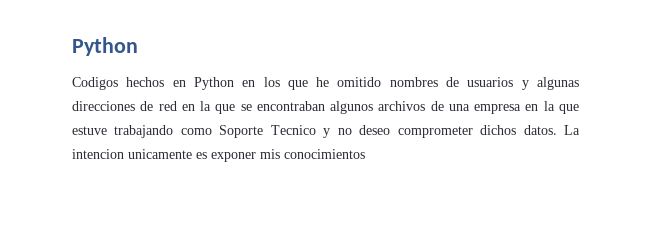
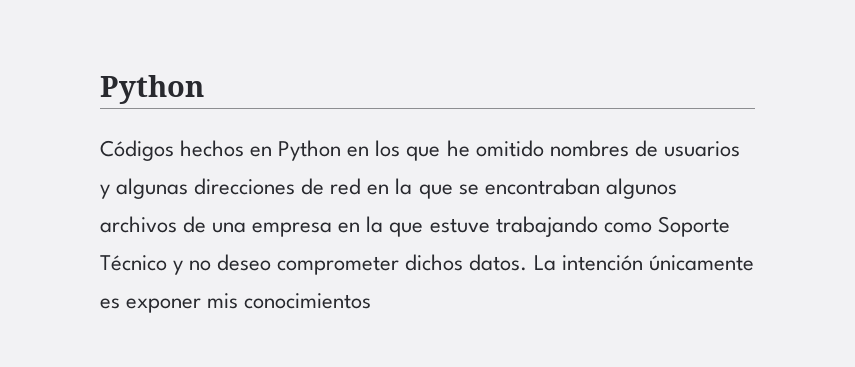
[72,77,118,90] Codigos -> [100,140,174,161] Códigos
[270,125,316,135] Tecnico -> [100,255,167,271] Técnico
[72,149,192,159] intencion unicamente -> [561,255,754,271] intención únicamente

